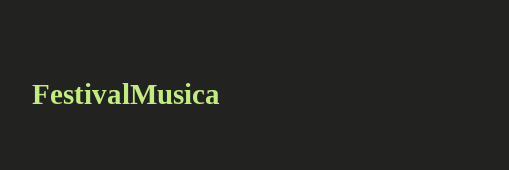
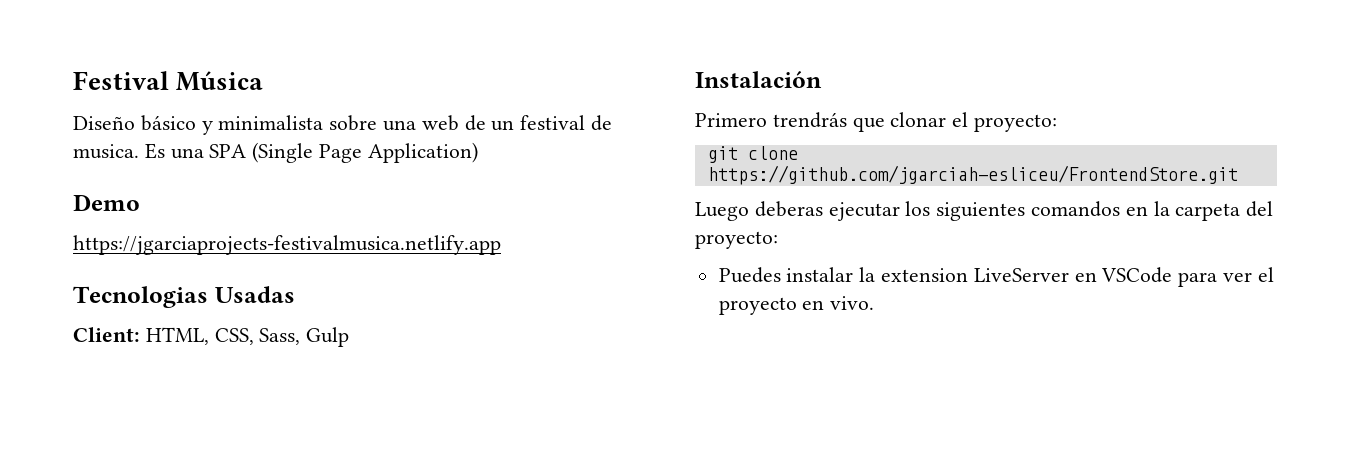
[32,83,220,104] FestivalMusica -> [73,71,264,91] [73,115,613,135] [73,142,478,163] [73,194,140,211] [73,235,501,255] [73,286,295,308] [73,327,350,347] [695,71,822,88] [695,112,1058,132] [707,146,798,163] [707,165,1238,185] [695,201,1274,221] [695,231,778,249] [718,267,1274,287] [718,296,875,315] Festival Música // Diseño básico y minimalista sobre una web de un festival de musica. Es una SPA (Single Page Application) // Demo // https://jgarciaprojects-festivalmusica.netlify.app // Tecnologias Usadas // Client: HTML, CSS, Sass, Gulp // Instalación // Primero trendrás que clonar el proyecto: // git clone https://github.com/jgarciah-esliceu/FrontendStore.git // Luego deberas ejecutar los siguientes comandos en la carpeta del proyecto: // Puedes instalar la extension LiveServer en VSCode para ver el proyecto en vivo.

